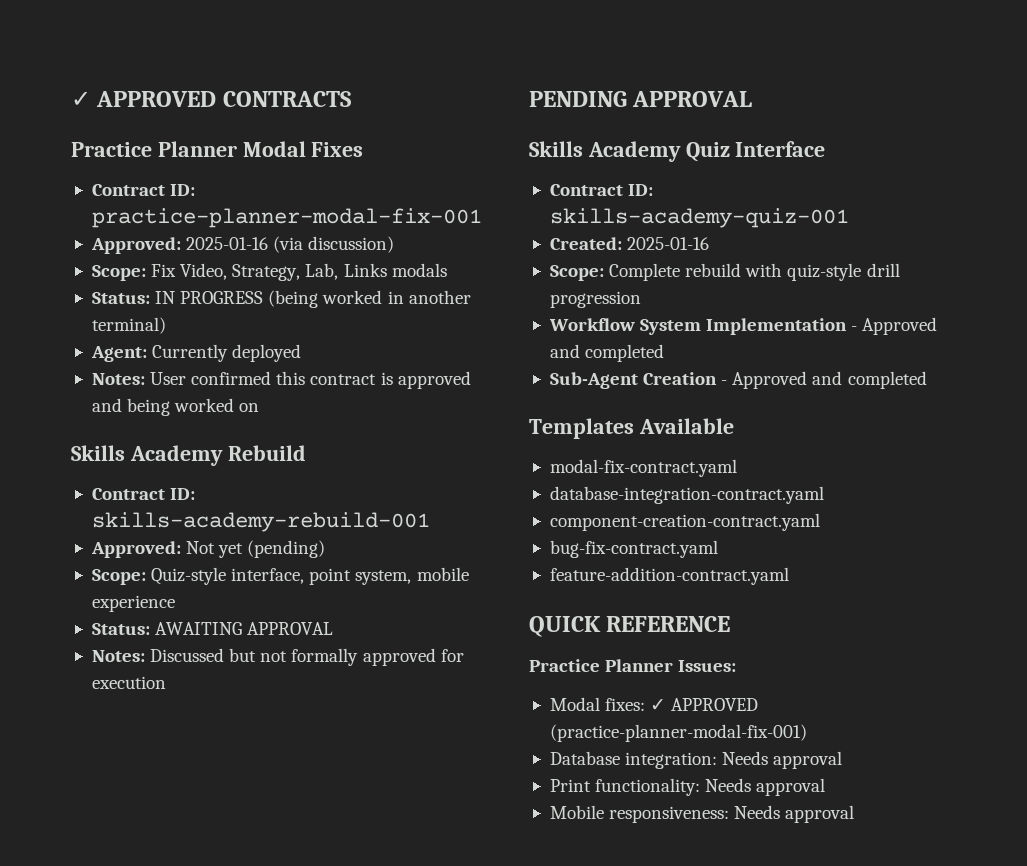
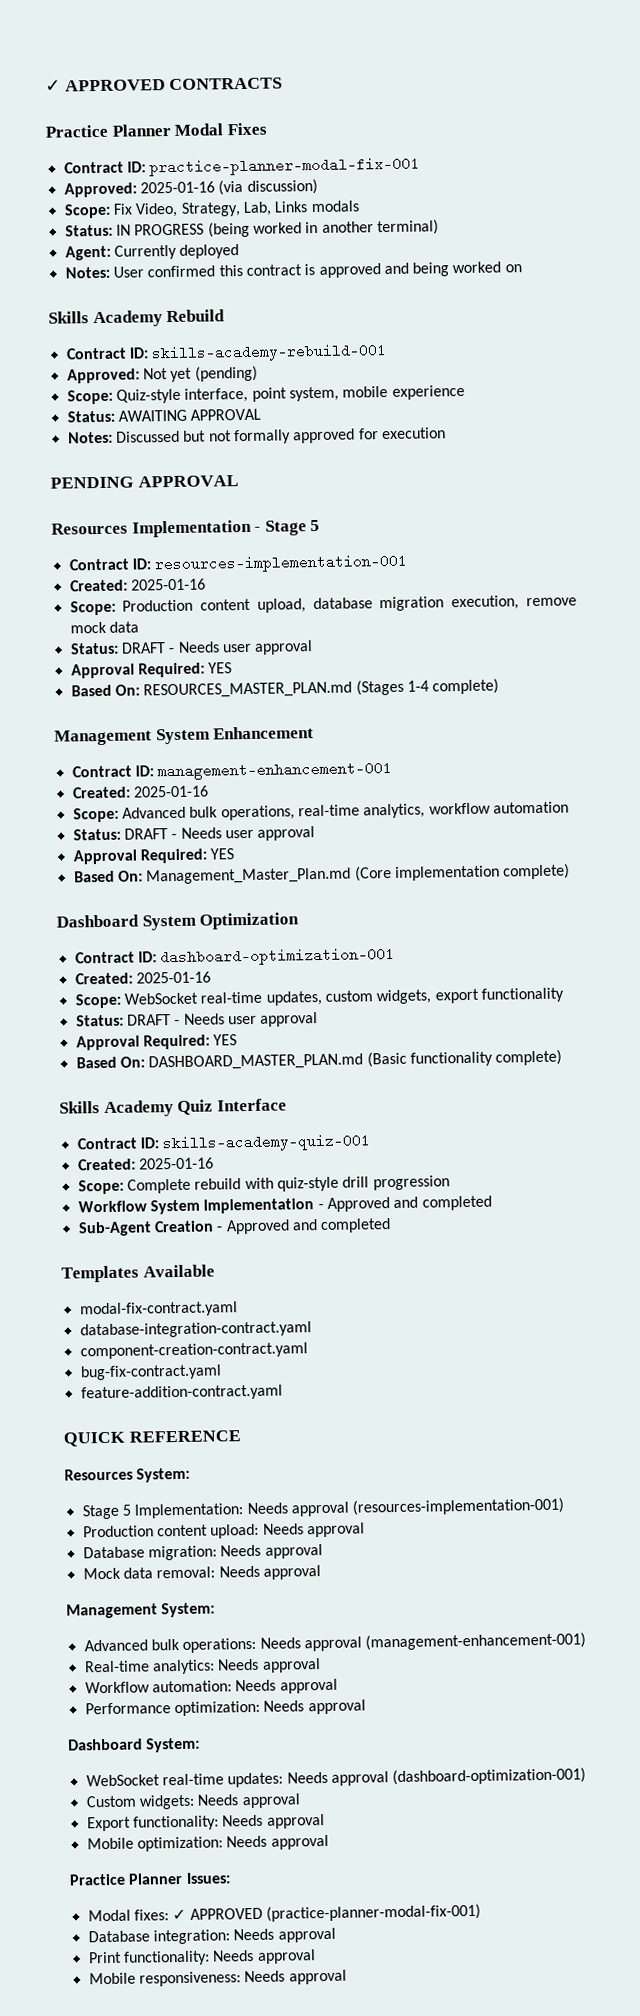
(753, 99) none -> [51,519,321,538] [68,553,408,574] [69,578,206,592] [69,595,577,616] [69,621,139,634] [69,640,314,655] [70,662,233,679] [70,678,500,699] [54,726,315,746] [71,760,393,781] [71,785,209,799] [72,801,569,823] [72,826,316,841] [72,848,235,865] [73,863,571,885] [56,912,300,931] [74,946,396,967] [74,971,211,985] [74,987,564,1009] [75,1012,319,1027] [75,1034,238,1051] [75,1049,563,1071] // Resources Implementation - Stage 5 // Contract ID: resources-implementation-001 // Created: 2025-01-16 // Scope: Production content upload, database migration execution, remove mock data // Status: DRAFT - Needs user approval // Approval Required: YES // Based On: RESOURCES_MASTER_PLAN.md (Stages 1-4 complete) // Management System Enhancement // Contract ID: management-enhancement-001 // Created: 2025-01-16 // Scope: Advanced bulk operations, real-time analytics, workflow automation // Status: DRAFT - Needs user approval // Approval Required: YES // Based On: Management_Master_Plan.md (Core implementation complete) // Dashboard System Optimization // Contract ID: dashboard-optimization-001 // Created: 2025-01-16 // Scope: WebSocket real-time updates, custom widgets, export functionality // Status: DRAFT - Needs user approval // Approval Required: YES // Based On: DASHBOARD_MASTER_PLAN.md (Basic functionality complete)
(731, 624) none -> [64,1467,191,1483] [81,1497,565,1520] [82,1522,365,1539] [82,1544,323,1561] [82,1565,321,1580] [66,1602,216,1619] [83,1632,587,1653] [83,1658,321,1675] [84,1678,338,1694] [84,1699,366,1717] [68,1737,201,1753] [85,1767,587,1788] [85,1793,301,1810] [86,1814,325,1832] [86,1834,329,1852] // Resources System: // Stage 5 Implementation: Needs approval (resources-implementation-001) // Production content upload: Needs approval // Database migration: Needs approval // Mock data removal: Needs approval // Management System: // Advanced bulk operations: Needs approval (management-enhancement-001) // Real-time analytics: Needs approval // Workflow automation: Needs approval // Performance optimization: Needs approval // Dashboard System: // WebSocket real-time updates: Needs approval (dashboard-optimization-001) // Custom widgets: Needs approval // Export functionality: Needs approval // Mobile optimization: Needs approval

